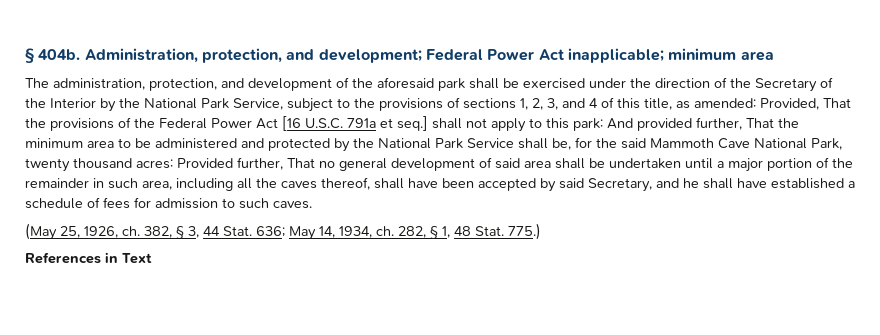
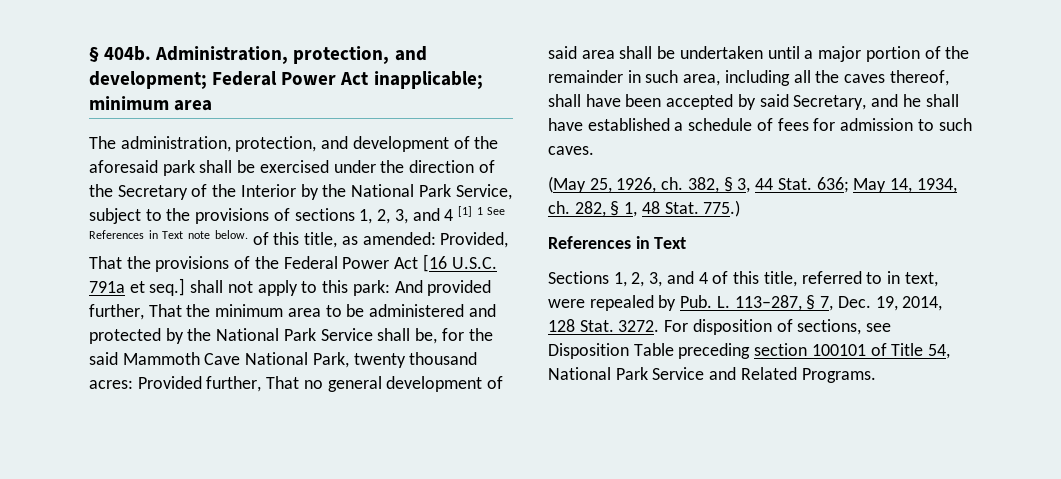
(598, 103) none -> [457,206,506,217] [89,230,248,239] [1] 1 See References in Text note below.
(152, 258) none -> [548,271,938,287] [548,295,943,311] [548,319,892,335] [548,343,951,359] [548,367,876,383] // Sections 1, 2, 3, and 4 of this title, referred to in text, were repealed by Pub. L. 113–287, § 7, Dec. 19, 2014, 128 Stat. 3272. For disposition of sections, see Disposition Table preceding section 100101 of Title 54, National Park Service and Related Programs.

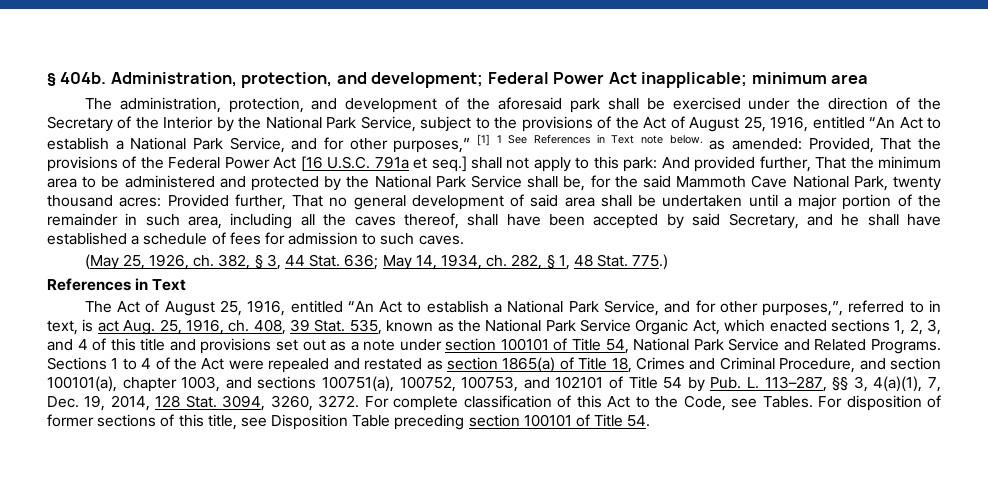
[294,208,454,224] sections 1, 2, 3, and 4 -> [615,116,942,132] [47,137,471,153] the Act of August 25, 1916, entitled “An Act to establish a National Park Service, and for other purposes,”
[252,232,338,248] of this title, -> (703, 139) none
[548,271,609,284] Sections -> [84,300,942,316] [47,319,890,335] The Act of August 25, 1916, entitled “An Act to establish a National Park Service, and for other purposes,”, referred to in text, is act Aug. 25, 1916, ch. 408, 39 Stat. 535, known as the National Park Service Organic Act, which enacted sections
[763,271,938,287] [548,295,943,311] [548,319,892,335] [548,343,751,359] title, referred to in text, were repealed by Pub. L. 113–287, § 7, Dec. 19, 2014, 128 Stat. 3272. For disposition of sections, see Disposition Table preceding -> [140,338,442,354] title and provisions set out as a note under
(876, 375) none -> [47,357,941,373] [47,376,942,392] [47,395,942,411] [47,414,651,430] Sections 1 to 4 of the Act were repealed and restated as section 1865(a) of Title 18, Crimes and Criminal Procedure, and section 100101(a), chapter 1003, and sections 100751(a), 100752, 100753, and 102101 of Title 54 by Pub. L. 113–287, §§ 3, 4(a)(1), 7, Dec. 19, 2014, 128 Stat. 3094, 3260, 3272. For complete classification of this Act to the Code, see Tables. For disposition of former sections of this title, see Disposition Table preceding section 100101 of Title 54.

